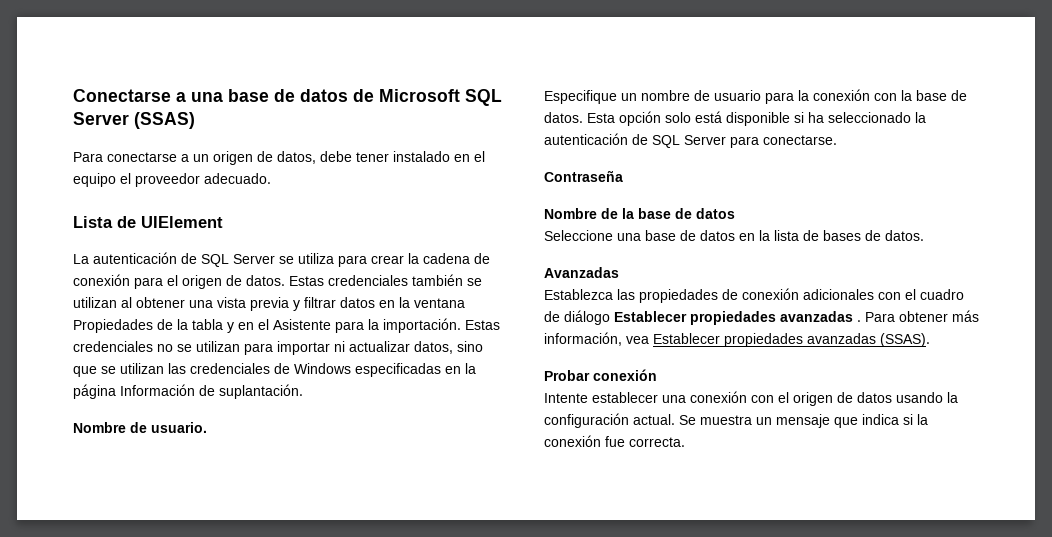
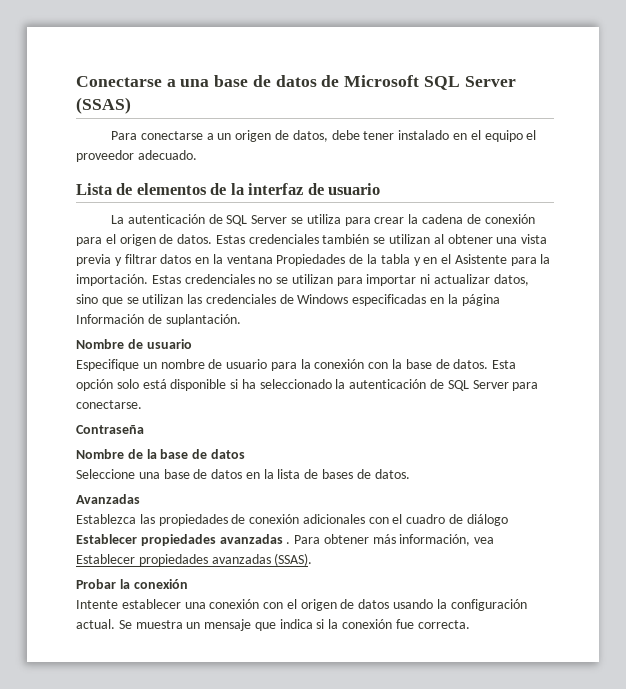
[141,216,223,228] UIElement -> [136,183,381,195] elementos de la interfaz de usuario
[151,422,207,433] usuario. -> [146,339,192,349] usuario
(590, 375) none -> [119,579,130,589] la

